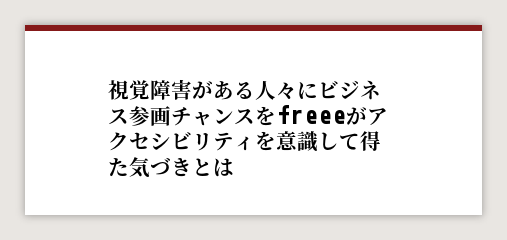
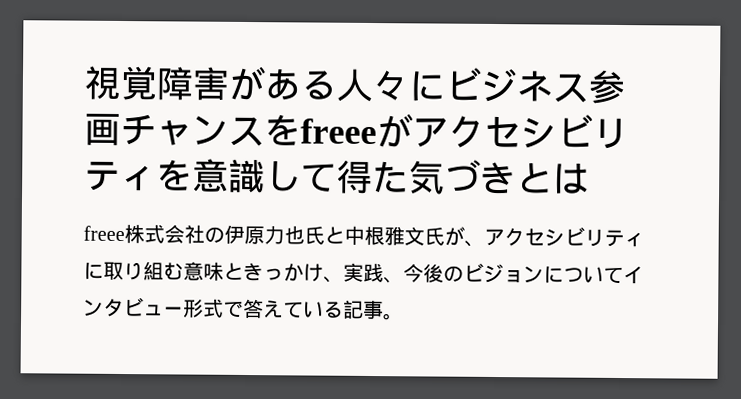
(234, 167) none -> [83,224,645,248] [83,261,644,285] [83,297,404,321] // freee株式会社の伊原力也氏と中根雅文氏が、アクセシビリティに取り組む意味ときっかけ、実践、今後のビジョンについてインタビュー形式で答えている記事。

